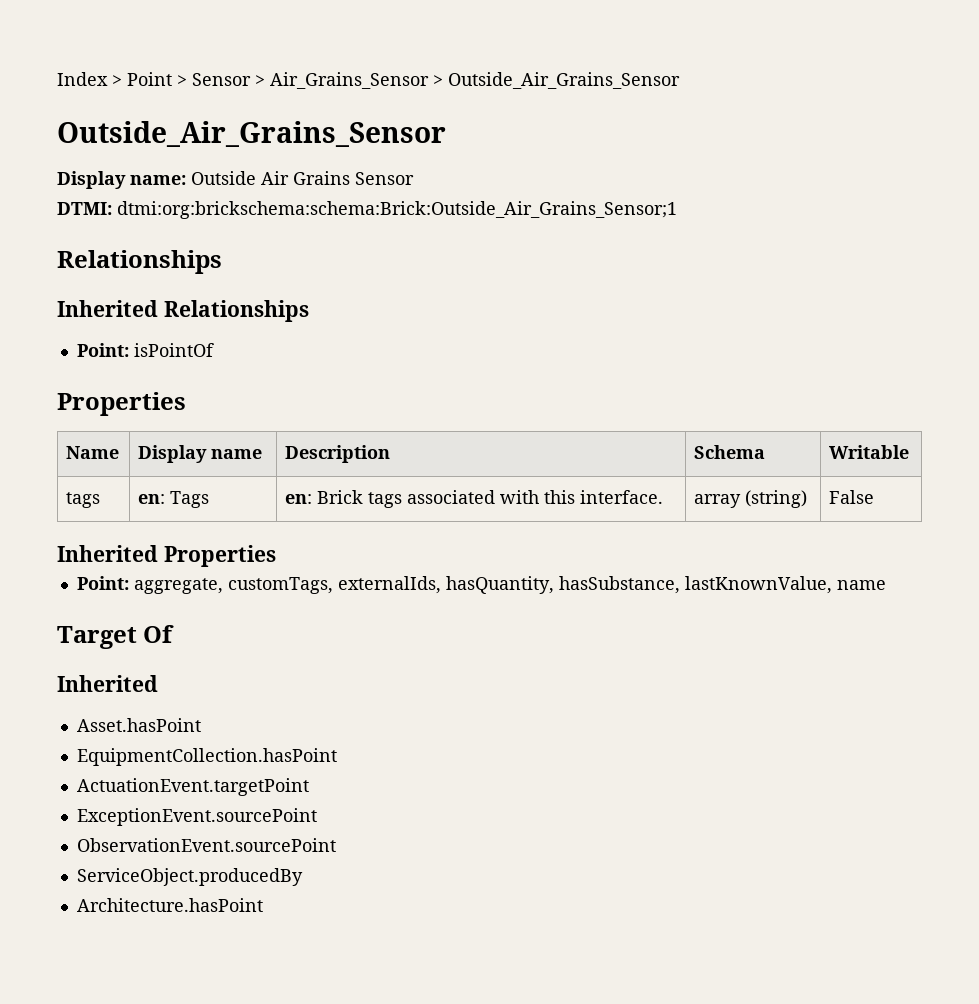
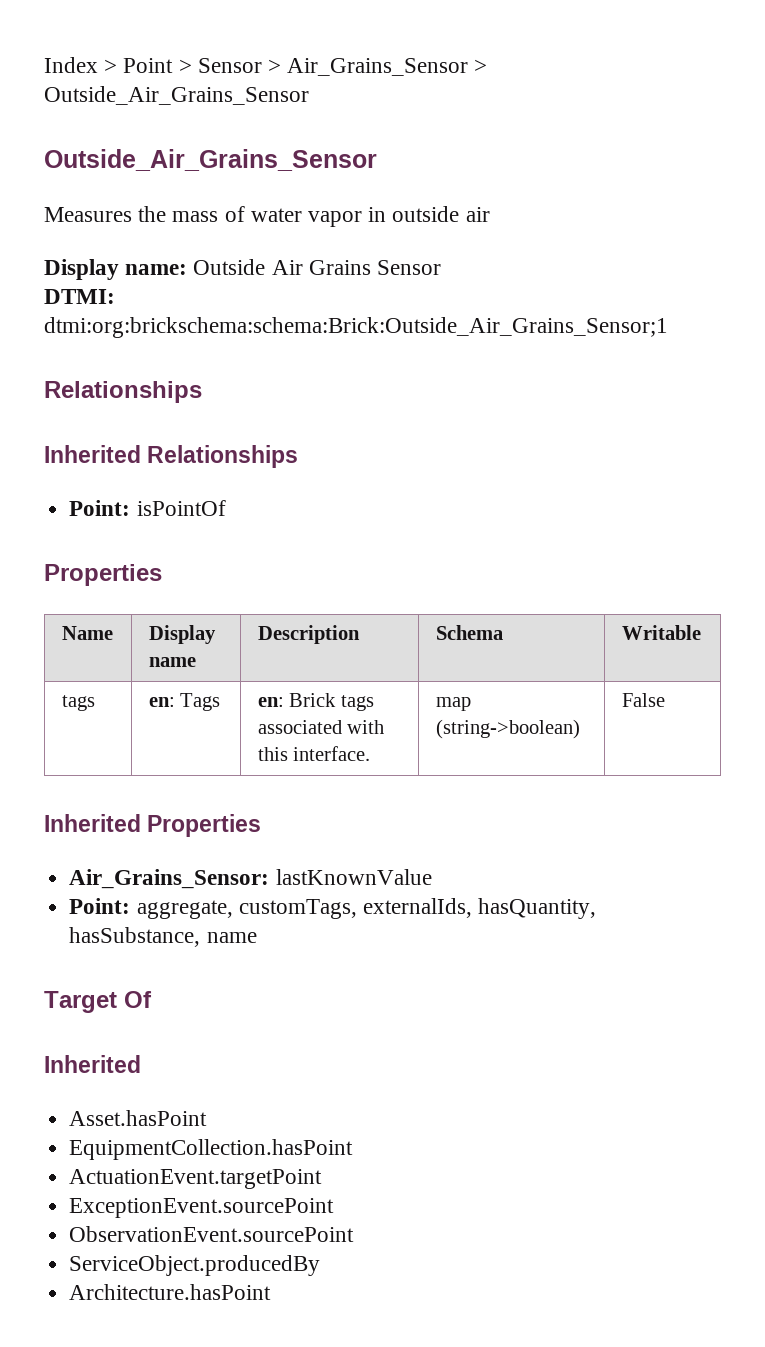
(446, 134) none -> [44,206,490,227] // Measures the mass of water vapor in outside air
[694,490,808,508] array (string) -> [435,697,471,711] [435,719,580,739] map (string->boolean)
(276, 556) none -> [69,869,432,889] // Air_Grains_Sensor: lastKnownValue
[684,576,832,594] lastKnownValue, -> (201, 937) none

